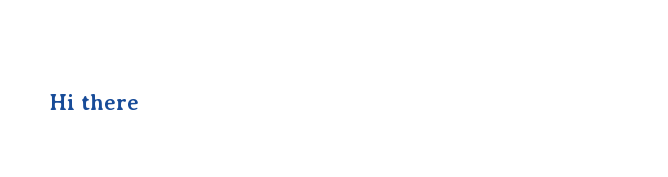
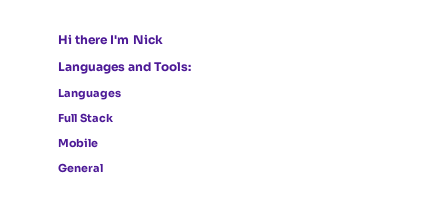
(139, 102) none -> [110,34,163,45] [58,62,192,74] [58,88,121,100] [58,113,114,123] [58,138,98,148] [58,163,103,173] I'm Nick // Languages and Tools: // Languages // Full Stack // Mobile // General

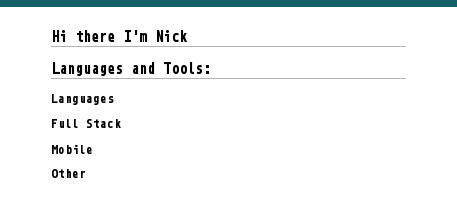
[58,163,103,173] General -> [51,169,86,178] Other

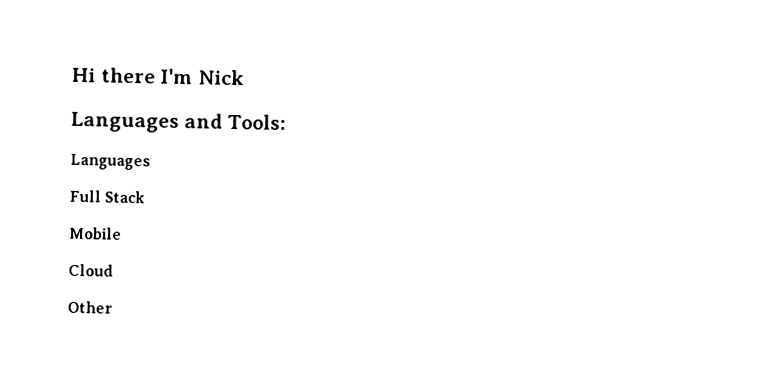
(93, 149) none -> [68,263,113,277] // Cloud

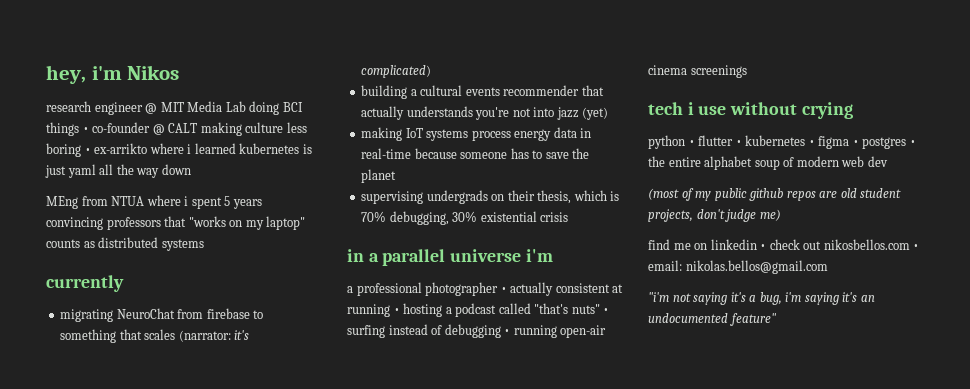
[72,67,245,86] [71,111,287,133] [70,153,151,171] [69,189,146,204] [68,226,122,240] [68,263,113,277] [67,300,113,314] Hi there I'm Nick // Languages and Tools: // Languages // Full Stack // Mobile // Cloud // Other -> [46,65,180,84] [46,101,303,115] [46,122,307,136] [46,143,312,157] [45,164,191,178] [46,195,262,209] [46,216,306,230] [46,237,204,251] [46,275,124,292] [60,308,264,322] [60,329,250,343] [361,65,432,78] [361,85,604,99] [361,106,609,120] [361,127,592,141] [361,148,590,159] [361,169,397,183] [361,190,620,204] [361,211,569,225] [347,249,553,266] [347,282,624,296] [347,303,610,317] [347,324,607,338] [648,65,747,78] [648,102,853,119] [648,135,916,149] [648,156,888,170] [648,188,902,201] [648,209,781,222] [648,239,920,250] [648,260,828,274] [648,292,875,305] [648,313,776,326] hey, i'm Nikos // research engineer @ MIT Media Lab doing BCI things • co-founder @ CALT making culture less boring • ex-arrikto where i learned kubernetes is just yaml all the way down // MEng from NTUA where i spent 5 years convincing professors that "works on my laptop" counts as distributed systems // currently // migrating NeuroChat from firebase to something that scales (narrator: it's complicated) // building a cultural events recommender that actually understands you're not into jazz (yet) // making IoT systems process energy data in real-time because someone has to save the planet // supervising undergrads on their thesis, which is 70% debugging, 30% existential crisis // in a parallel universe i'm // a professional photographer • actually consistent at running • hosting a podcast called "that's nuts" • surfing instead of debugging • running open-air cinema screenings // tech i use without crying // python • flutter • kubernetes • figma • postgres • the entire alphabet soup of modern web dev // (most of my public github repos are old student projects, don't judge me) // find me on linkedin • check out nikosbellos.com • email: nikolas.bellos@gmail.com // "i'm not saying it's a bug, i'm saying it's an undocumented feature"

